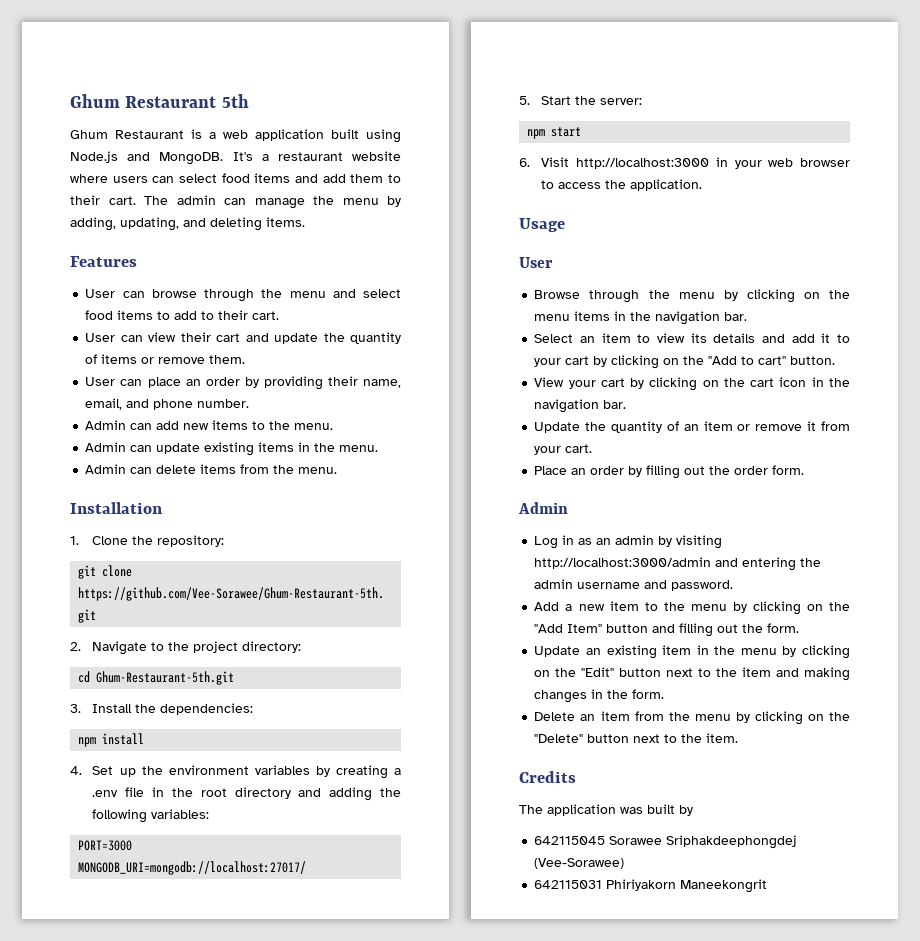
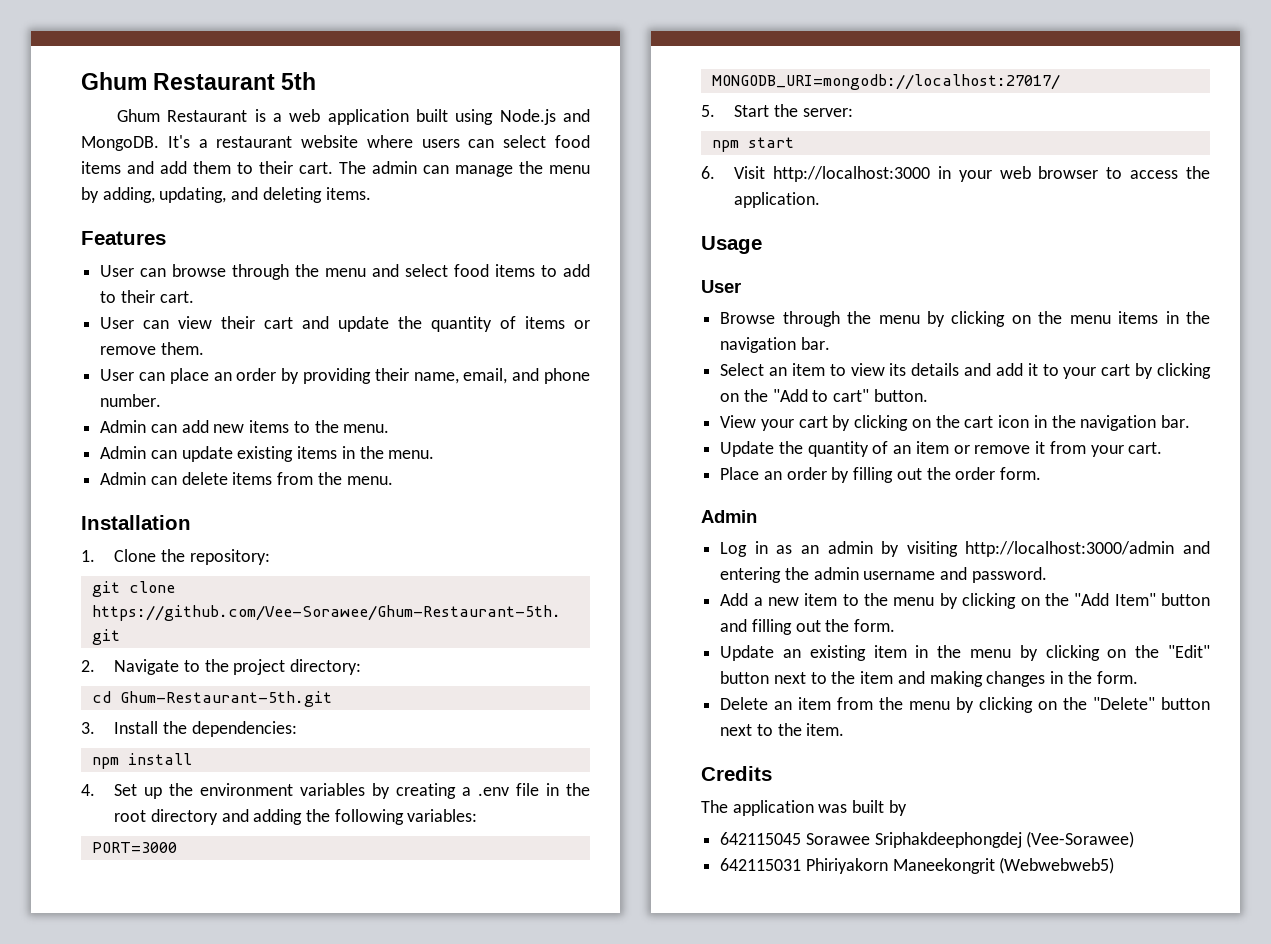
(768, 886) none -> [999,857,1115,874] (Webwebweb5)

